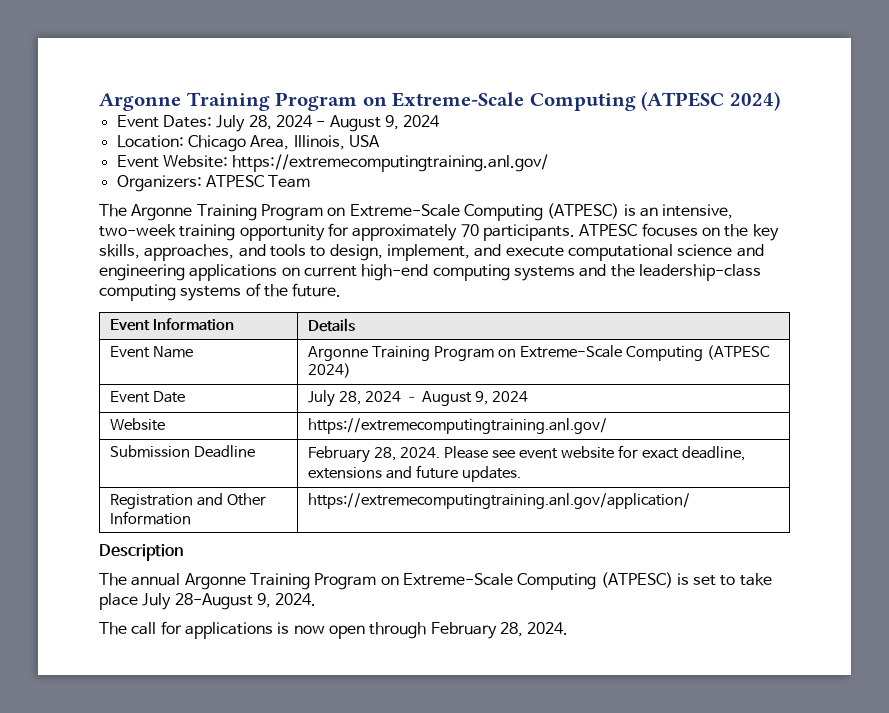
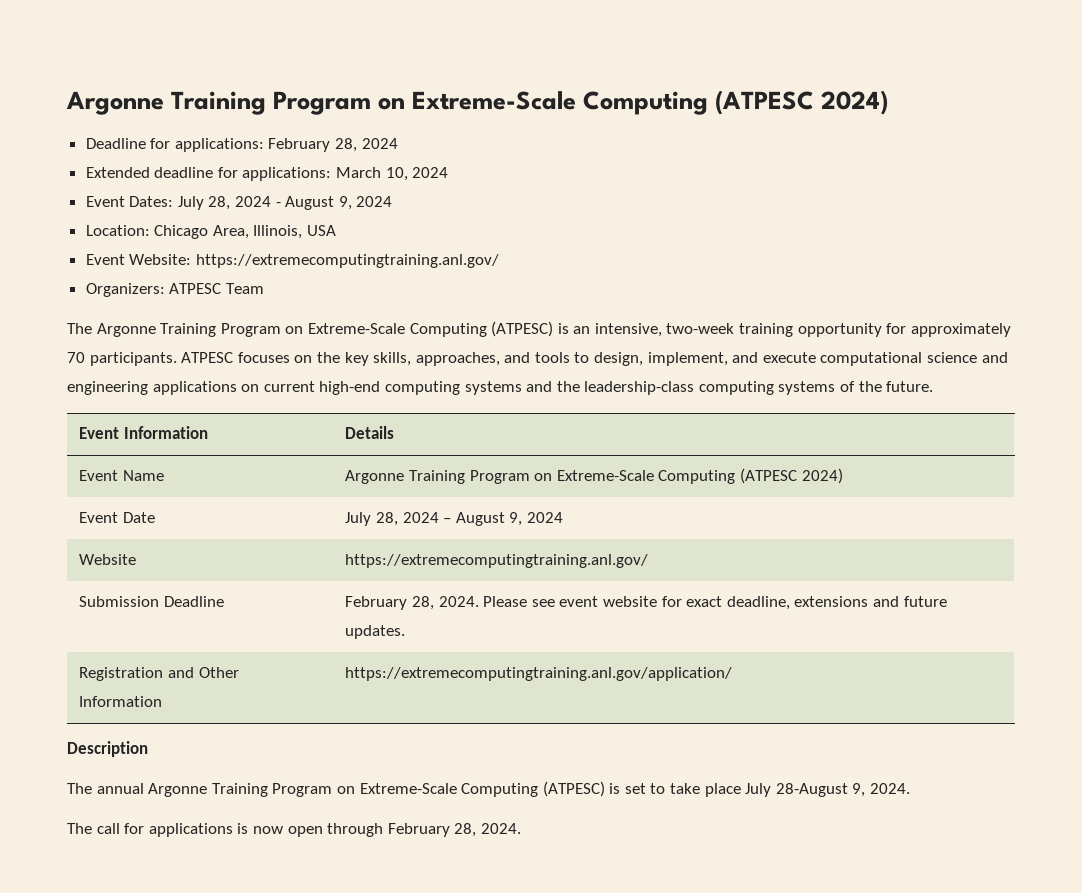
[99,91,780,111] Argonne Training Program on Extreme-Scale Computing (ATPESC 2024) -> [66,90,889,115] [85,138,398,152] [85,167,449,181] Argonne Training Program on Extreme-Scale Computing (ATPESC 2024) // Deadline for applications: February 28, 2024 // Extended deadline for applications: March 10, 2024

